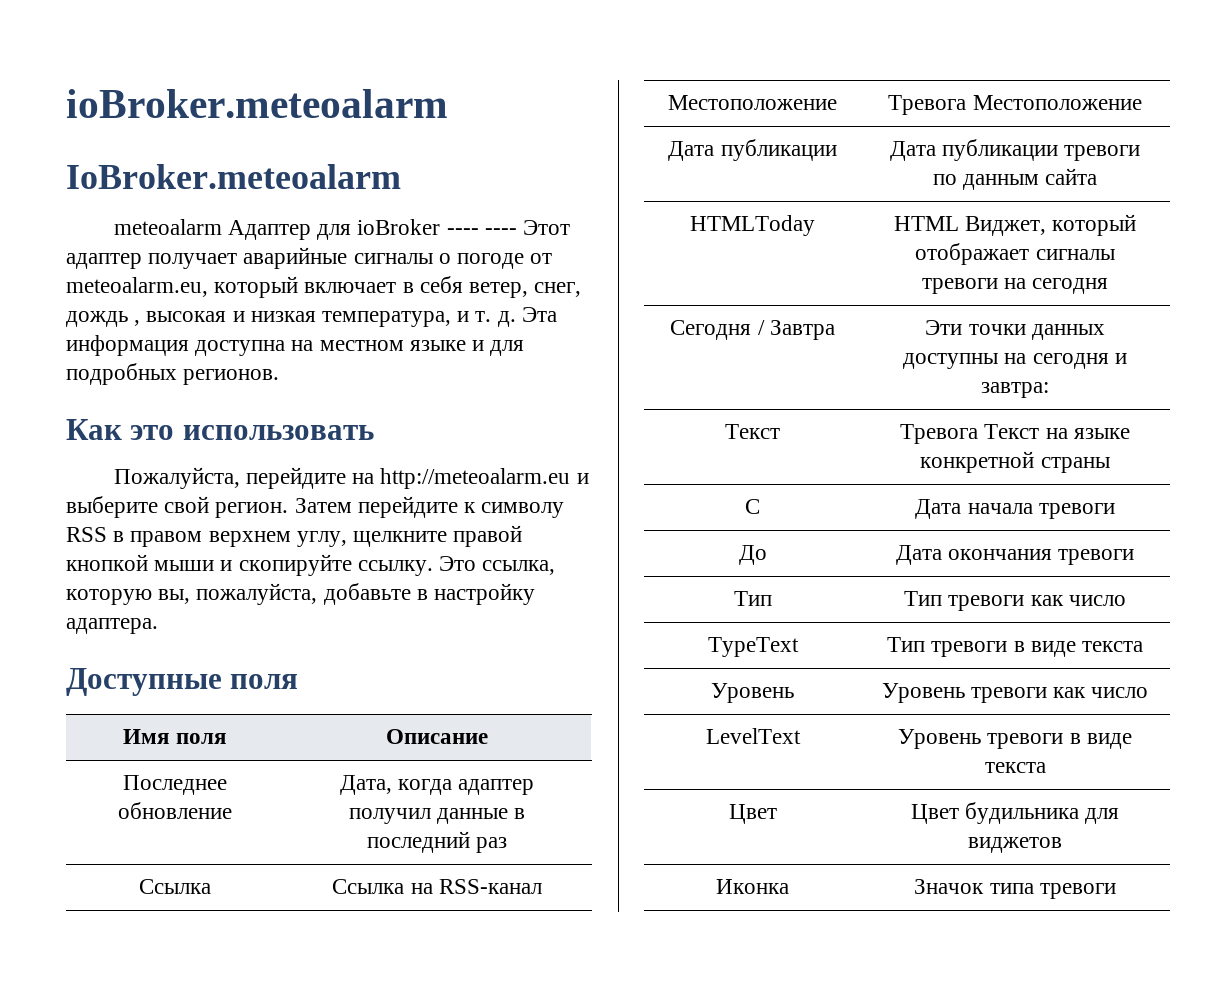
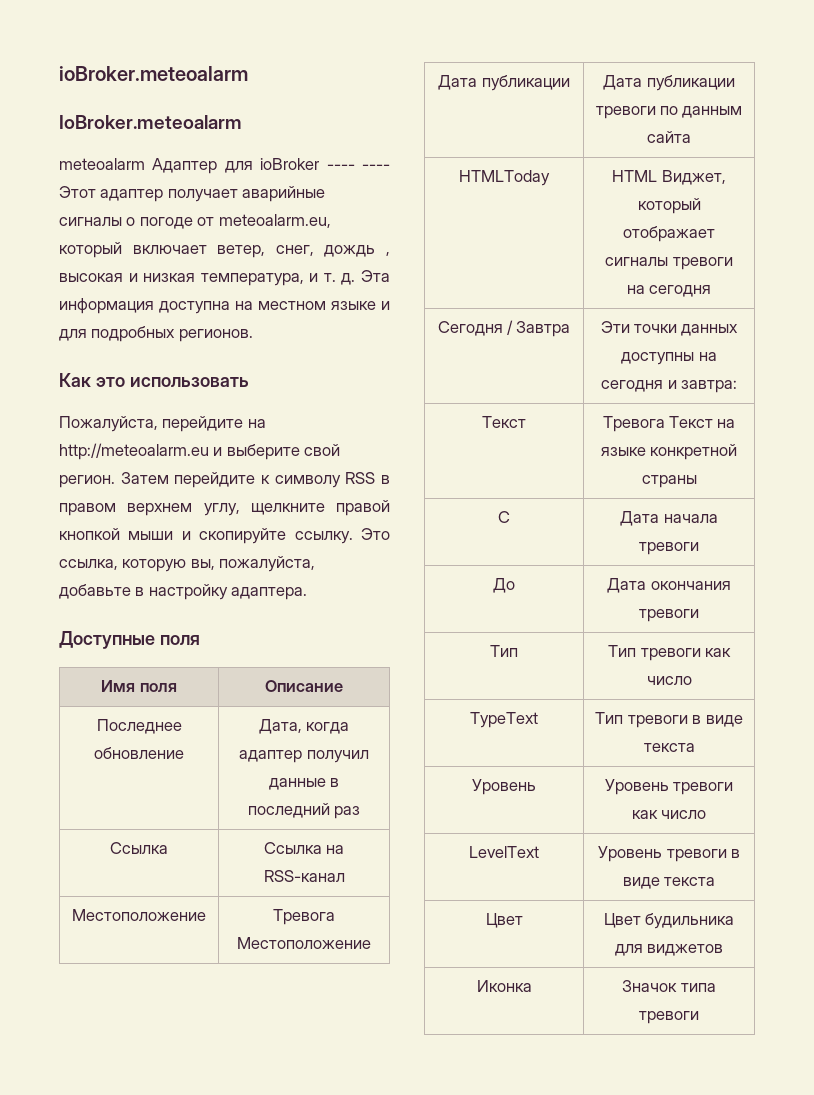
[402,276,463,293] в себя -> (207, 249) none

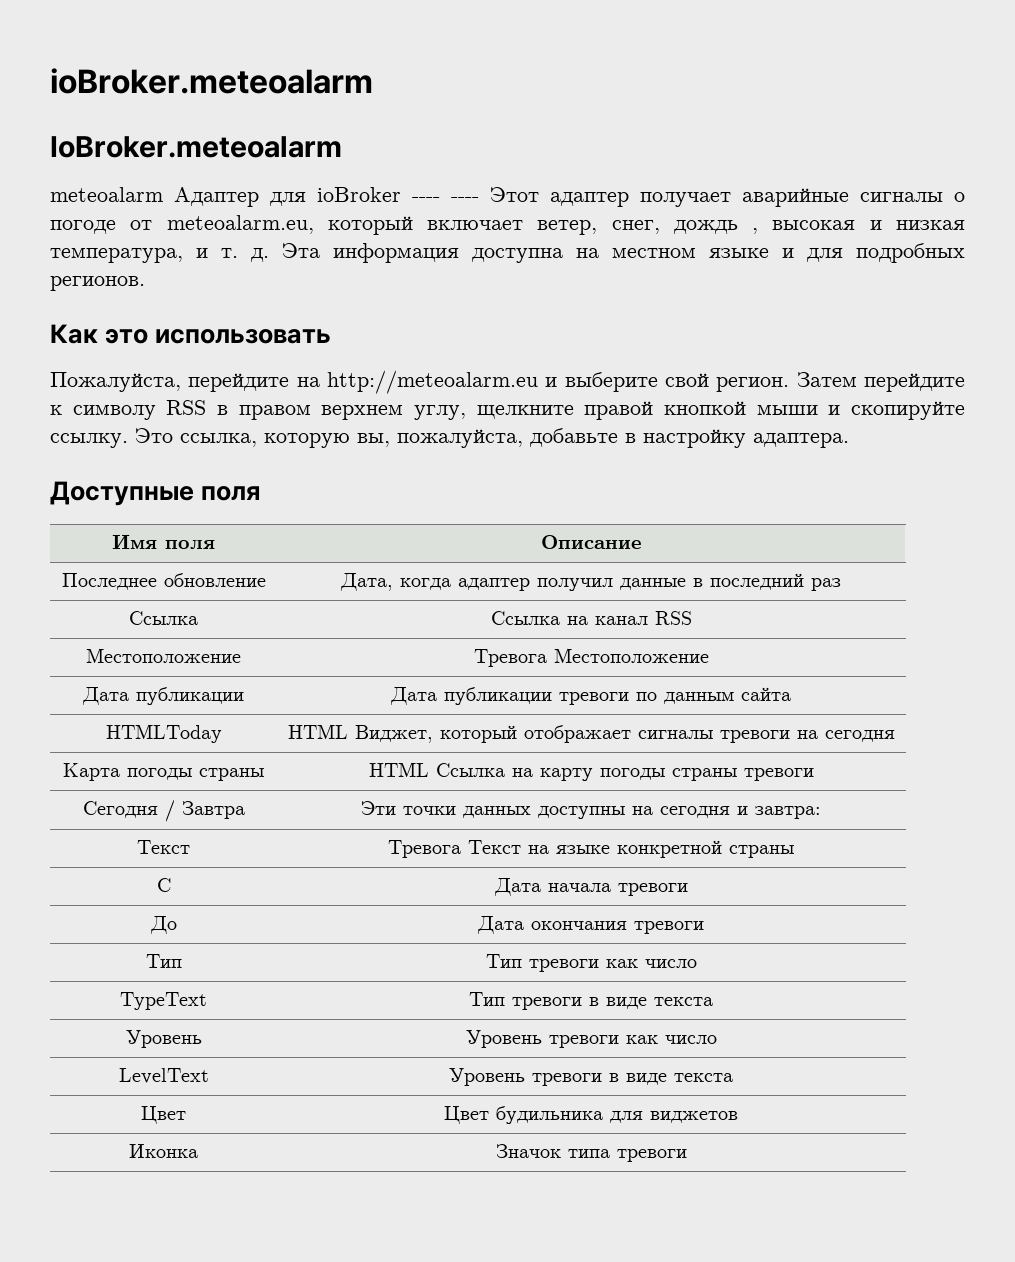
[263,870,345,882] RSS-канал -> [594,611,692,625] канал RSS
(712, 291) none -> [62,763,264,781] [368,762,814,781] // Карта погоды страны | HTML Ссылка на карту погоды страны тревоги

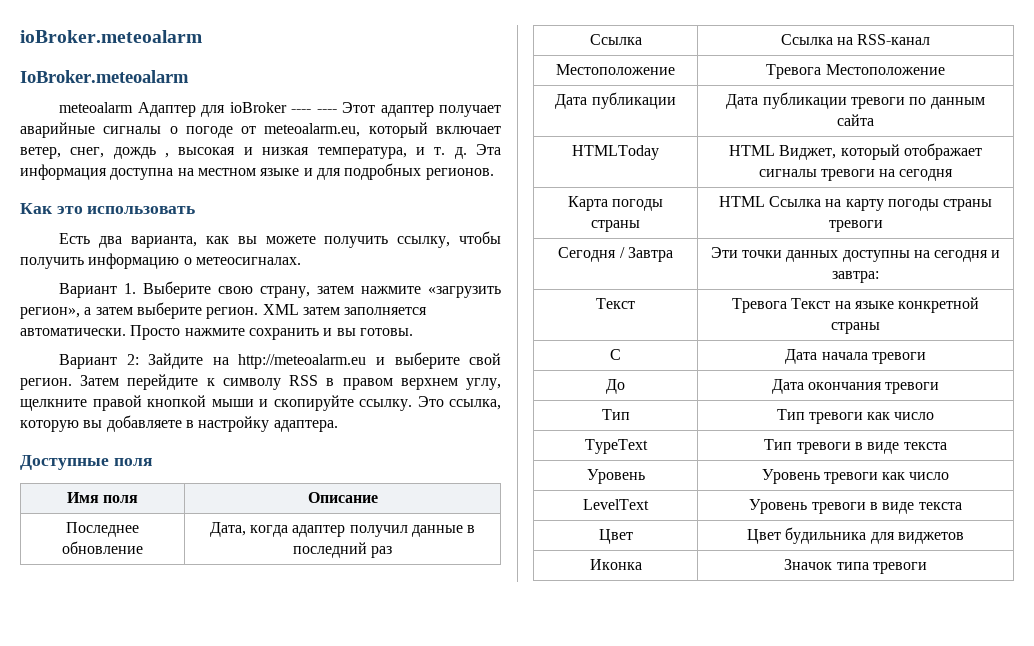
[50,372,290,392] Пожалуйста, перейдите -> [59,231,501,248] [20,253,301,269] [59,281,501,298] [20,302,428,319] [20,325,413,340] [59,353,204,369] Есть два варианта, как вы можете получить ссылку, чтобы получить информацию о метеосигналах. // Вариант 1. Выберите свою страну, затем нажмите «загрузить регион», а затем выберите регион. XML затем заполняется автоматически. Просто нажмите сохранить и вы готовы. // Вариант 2: Зайдите
[357,428,618,448] вы, пожалуйста, добавьте -> [83,415,182,432] вы добавляете
[594,611,692,625] канал RSS -> [857,34,931,45] RSS-канал

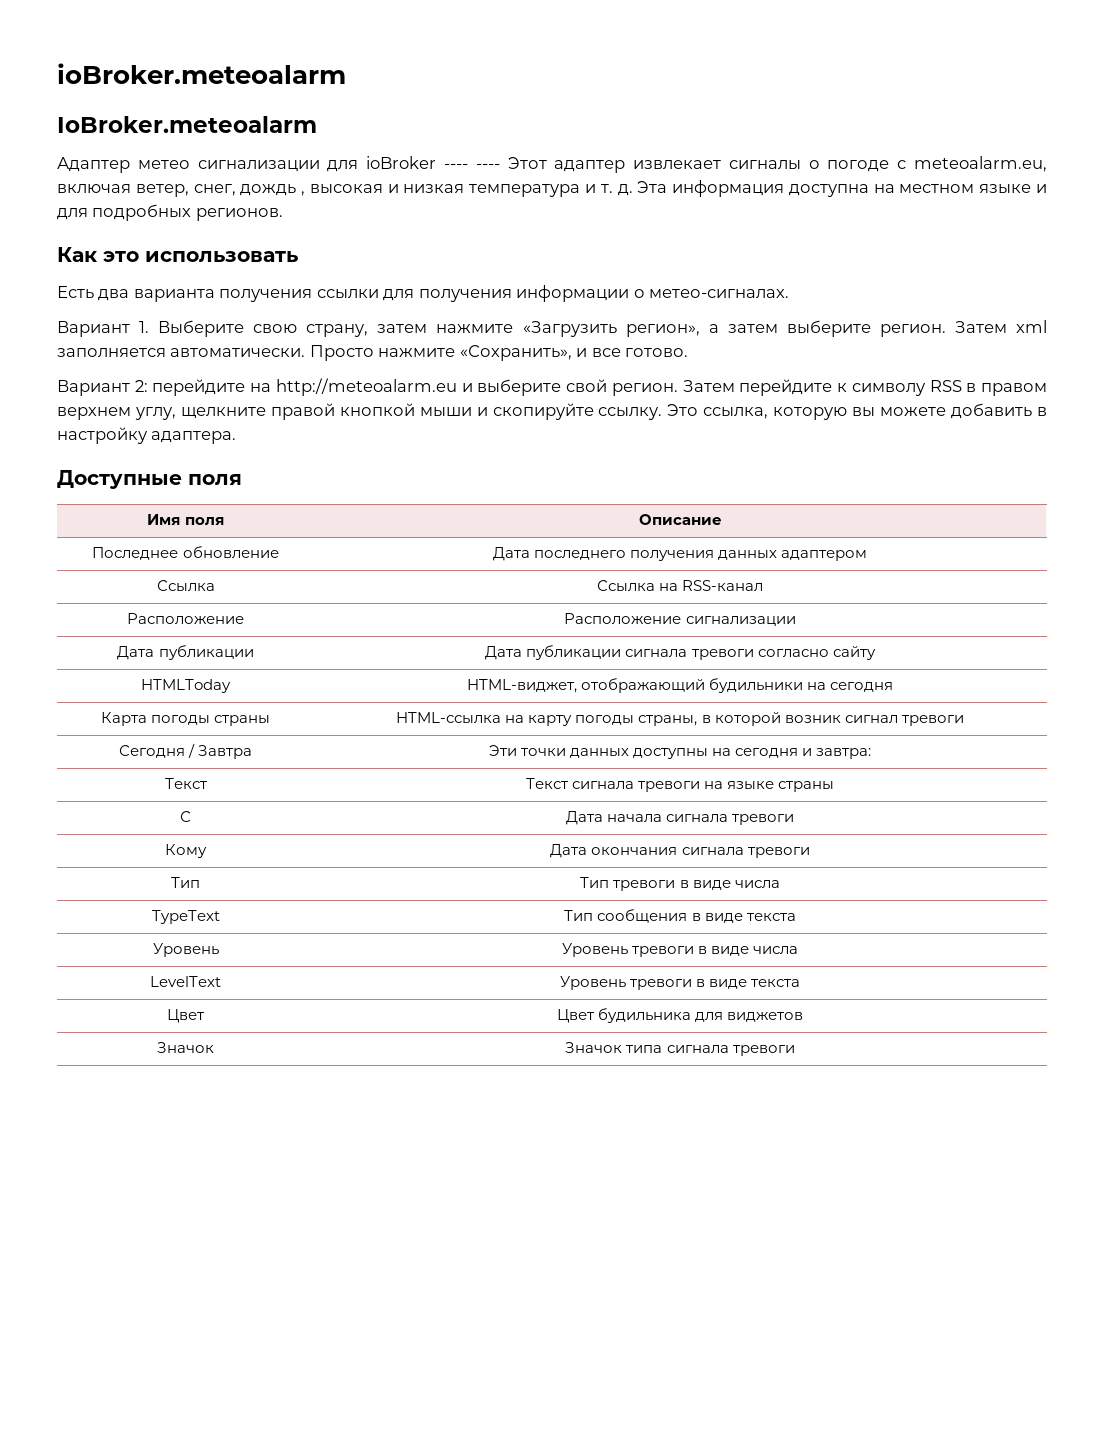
[59,102,196,117] meteoalarm Адаптер -> [57,157,320,173] Адаптер метео сигнализации
[439,105,502,117] [20,122,95,138] получает аварийные -> [633,160,722,169] извлекает
[241,122,501,138] от meteoalarm.eu, который включает -> [897,156,1048,172] [57,184,131,193] с meteoalarm.eu, включая
[317,147,407,159] температура, -> [469,184,581,197] температура
[131,231,501,248] [20,253,301,269] варианта, как вы можете получить ссылку, чтобы получить информацию о метеосигналах. -> [133,285,790,302] варианта получения ссылки для получения информации о метео-сигналах.
[427,286,501,298] «загрузить -> [522,321,617,337] «Загрузить
[262,304,340,315] XML затем -> [954,320,1047,333] Затем xml
[248,328,413,340] сохранить и вы готовы. -> [459,345,689,361] «Сохранить», и все готово.
[148,353,204,369] Зайдите -> [152,379,246,396] перейдите
[106,415,182,432] добавляете -> [880,403,1033,419] можете добавить
[209,522,476,537] [292,542,393,558] Дата, когда адаптер получил данные в последний раз -> [492,547,868,561] Дата последнего получения данных адаптером
[556,64,675,75] [766,64,945,79] Местоположение | Тревога Местоположение -> [127,613,244,624] [564,613,796,626] Расположение | Расположение сигнализации
[851,97,985,109] [837,114,874,126] [572,145,659,160] [729,143,982,160] [758,169,875,181] тревоги по данным сайта // HTMLToday | HTML Виджет, который отображает сигналы тревоги -> [625,646,876,660] [141,679,231,693] [466,678,803,693] сигнала тревоги согласно сайту // HTMLToday | HTML-виджет, отображающий будильники
[718,196,822,207] HTML Ссылка -> [396,712,502,724] HTML-ссылка
[943,199,993,211] страны -> [638,712,898,726] страны, в которой возник сигнал
[731,298,831,313] Тревога Текст -> [525,778,700,792] Текст сигнала тревоги
[898,297,980,313] конкретной -> (775, 785) none
[871,352,926,364] [606,379,625,394] тревоги // До -> [666,814,795,825] [165,844,207,858] сигнала тревоги // Кому
(882, 386) none -> [681,847,744,855] сигнала
[867,412,935,420] как число -> [679,880,780,890] в виде числа
[796,442,851,454] тревоги -> [597,909,688,923] сообщения
[882,472,950,480] как число -> [698,946,799,956] в виде числа
[589,559,642,570] Иконка -> [157,1042,214,1053] Значок
(869, 566) none -> [666,1045,729,1053] сигнала

